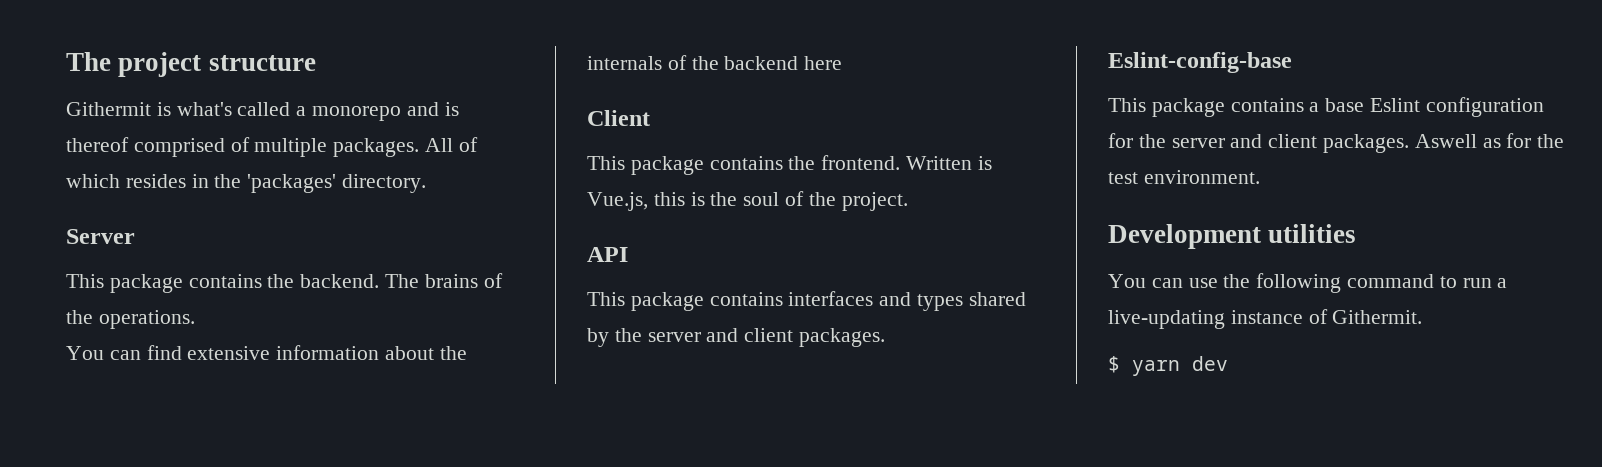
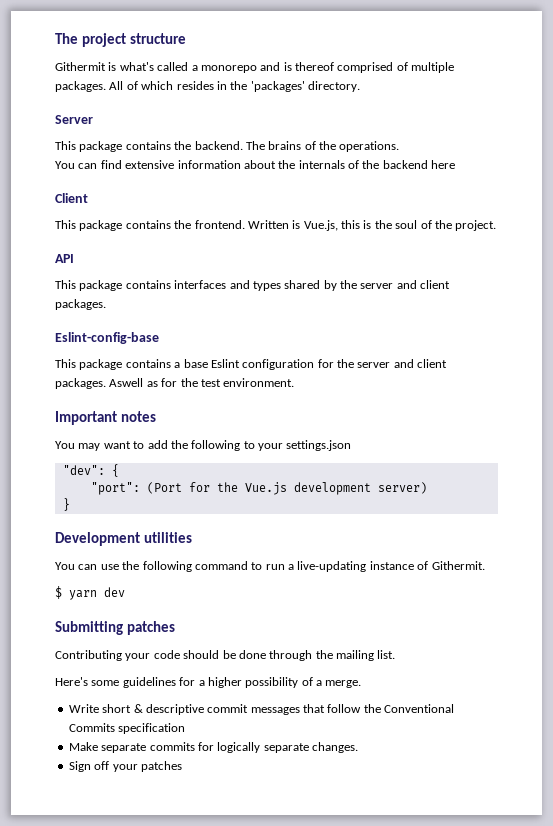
(1260, 177) none -> [55,411,156,425] [55,440,352,451] [62,464,119,477] [90,482,427,495] [62,498,70,511] // Important notes // You may want to add the following to your settings.json // "dev": { // "port": (Port for the Vue.js development server) // }
(1228, 363) none -> [55,621,175,635] [55,650,396,661] [55,677,362,688] [68,704,455,715] [68,723,186,734] [68,742,358,753] [68,761,182,772] // Submitting patches // Contributing your code should be done through the mailing list. // Here's some guidelines for a higher possibility of a merge. // Write short & descriptive commit messages that follow the Conventional Commits specification // Make separate commits for logically separate changes. // Sign off your patches

